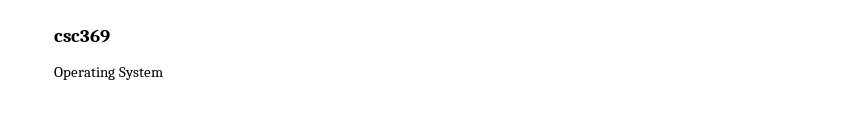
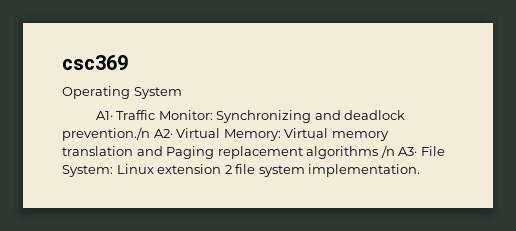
(163, 73) none -> [95,110,406,123] [62,127,389,141] [62,145,445,159] [62,164,421,177] // A1· Traffic Monitor: Synchronizing and deadlock prevention./n A2· Virtual Memory: Virtual memory translation and Paging replacement algorithms /n A3· File System: Linux extension 2 file system implementation.

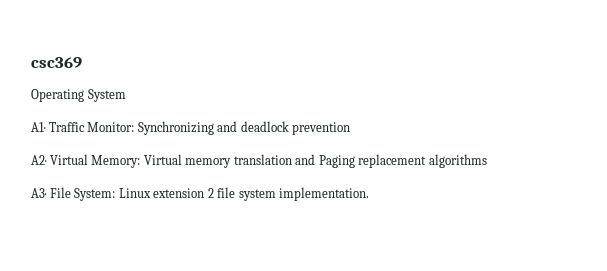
[62,127,150,141] prevention./n -> [292,122,351,135] prevention //
[380,145,395,158] /n -> (487, 161) //

